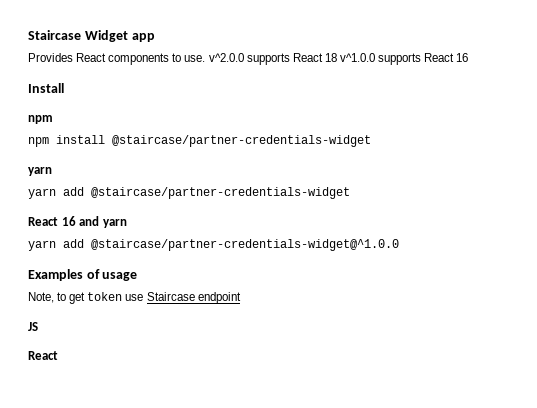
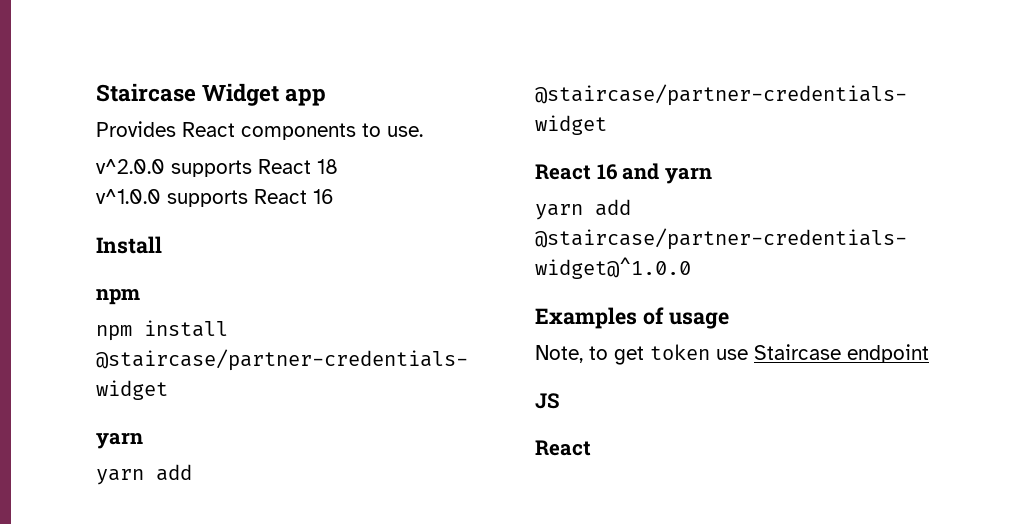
(206, 58) none -> (423, 131) //
(337, 57) none -> (338, 166) //

